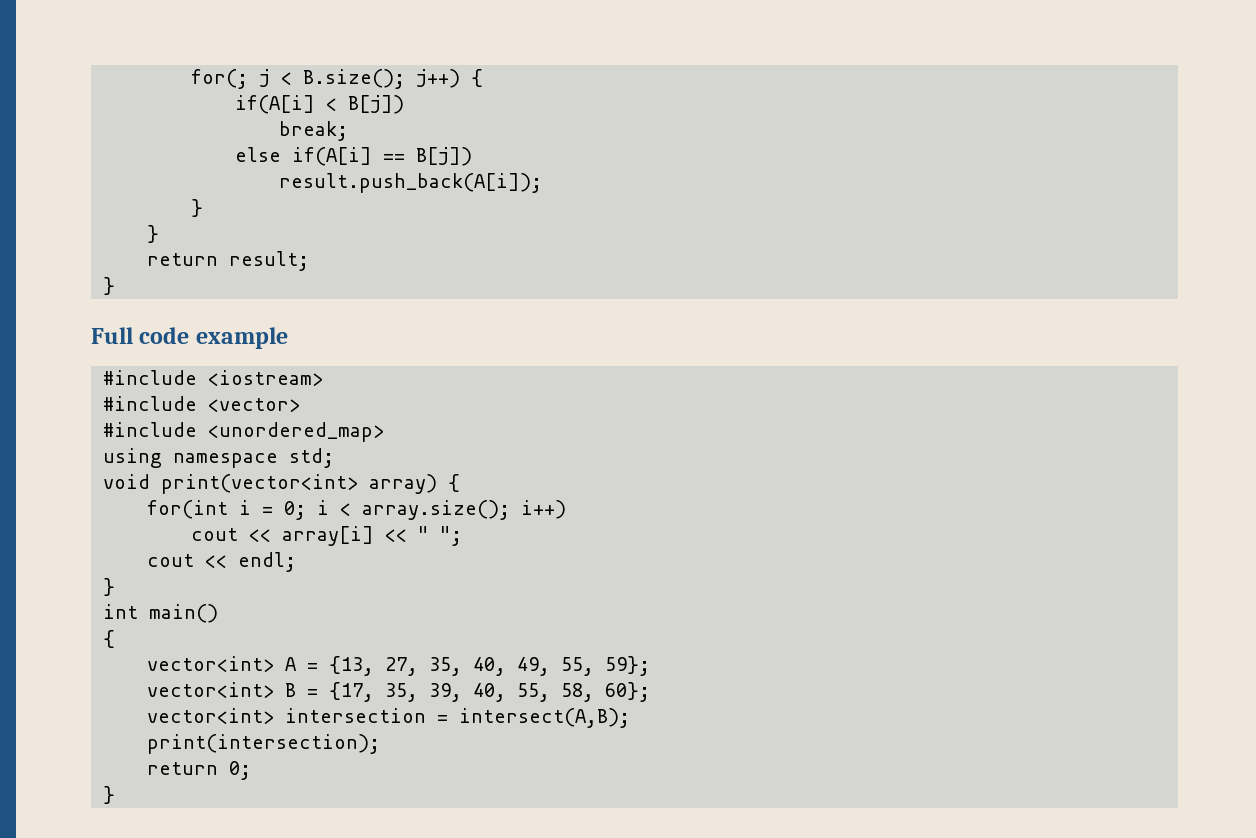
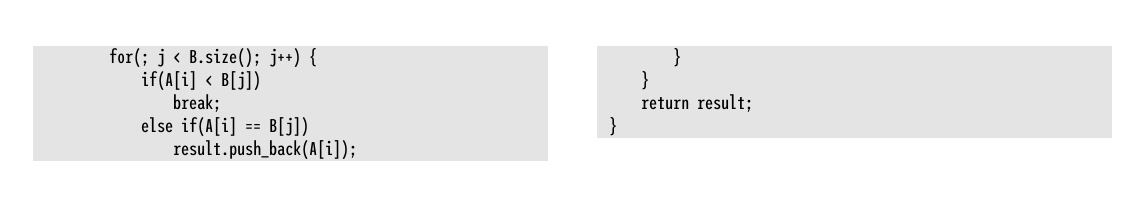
[91,327,288,349] [103,370,324,386] [103,396,301,412] [103,422,385,442] [103,448,335,468] [103,474,461,494] [147,500,567,520] [191,526,463,546] [147,552,297,572] [103,578,116,596] [103,604,219,623] [103,630,116,648] [147,656,651,676] [147,682,651,702] [147,708,631,728] [147,734,381,754] [147,761,252,780] [103,786,116,804] // Full code example // #include <iostream> // #include <vector> // #include <unordered_map> // using namespace std; // void print(vector<int> array) { // for(int i = 0; i < array.size(); i++) // cout << array[i] << " "; // cout << endl; // } // int main() // { // vector<int> A = {13, 27, 35, 40, 49, 55, 59}; // vector<int> B = {17, 35, 39, 40, 55, 58, 60}; // vector<int> intersection = intersect(A,B); // print(intersection); // return 0; // } -> (617, 126) none

